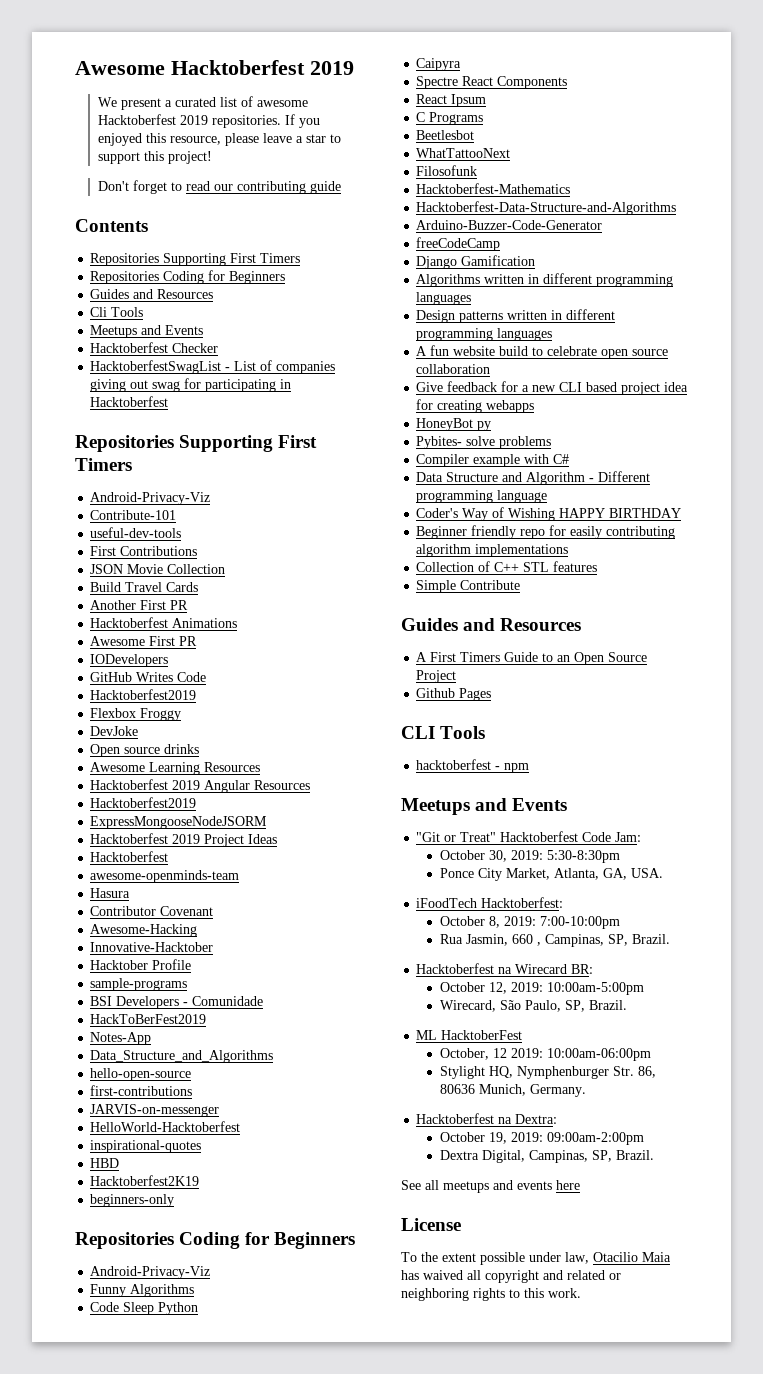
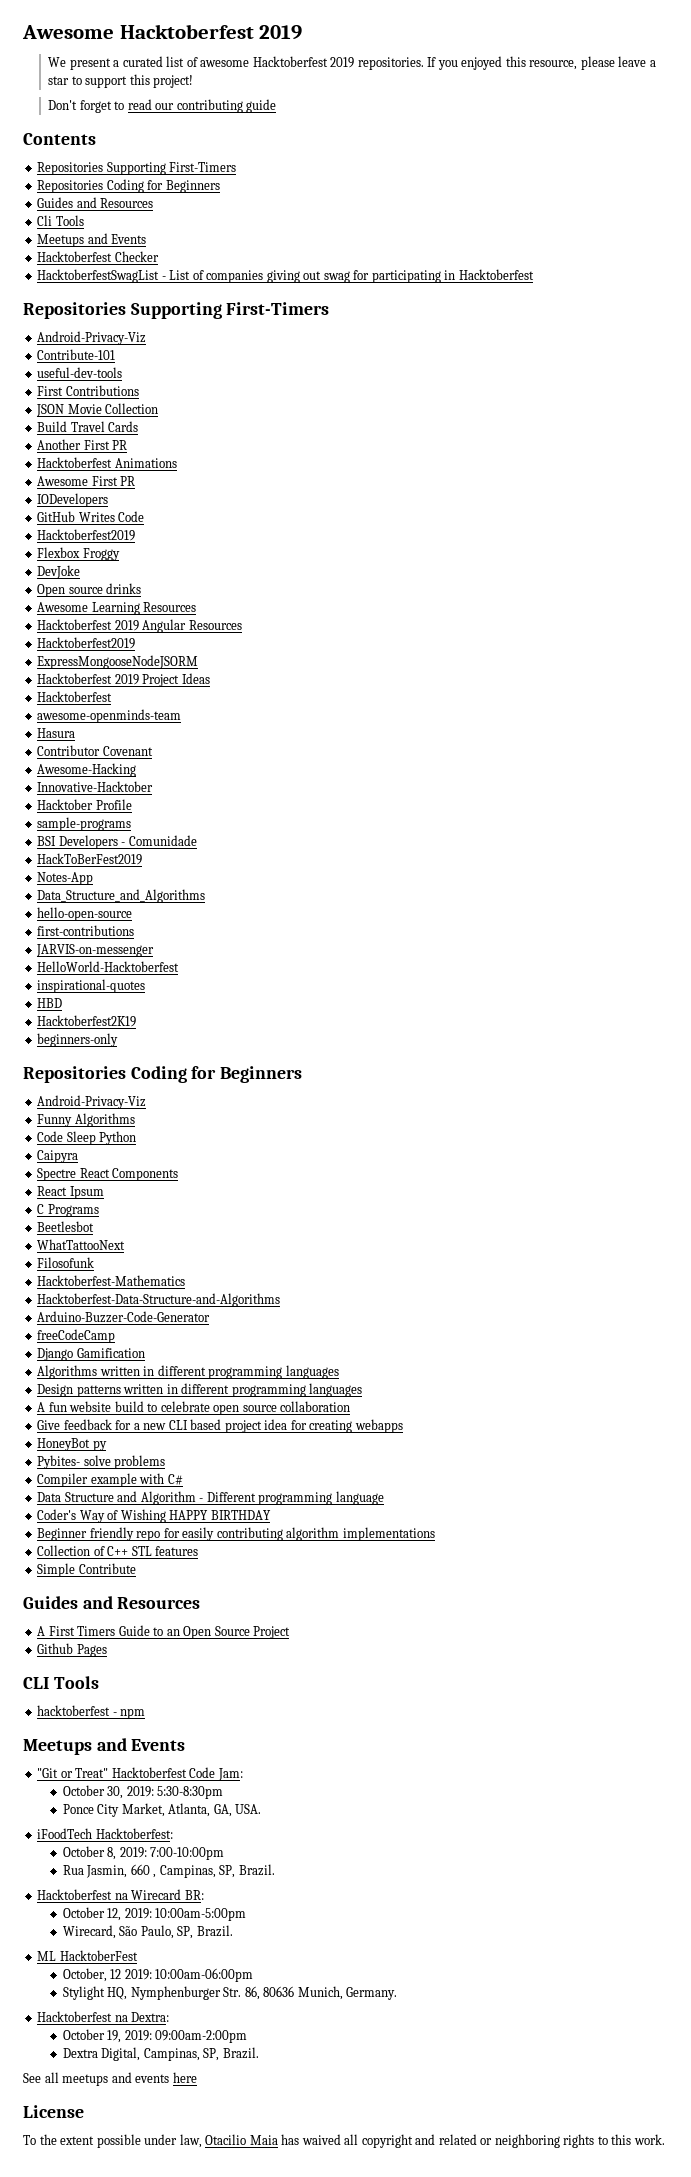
[230,253,301,263] First Timers -> [169,162,237,172] First-Timers
[278,435,318,448] [75,458,132,471] First Timers -> [226,302,330,315] First-Timers

